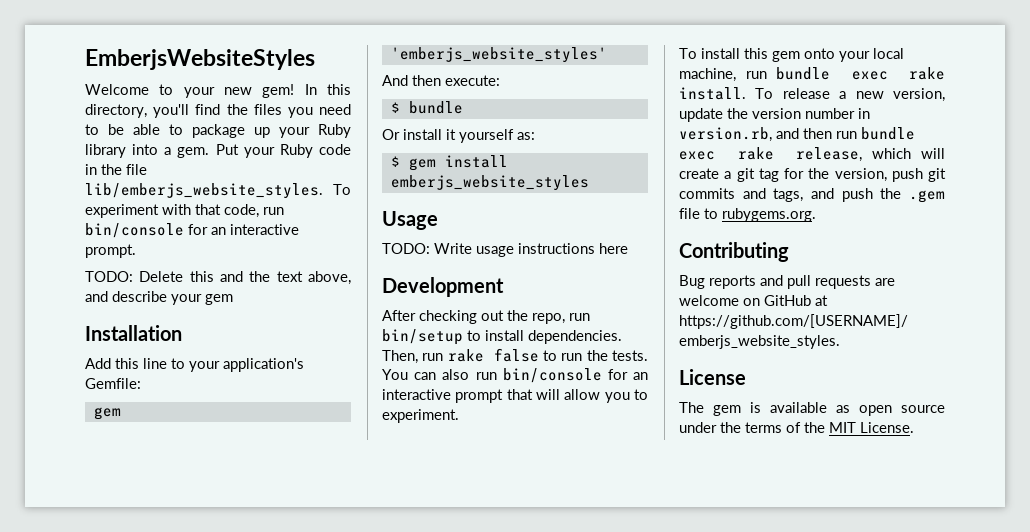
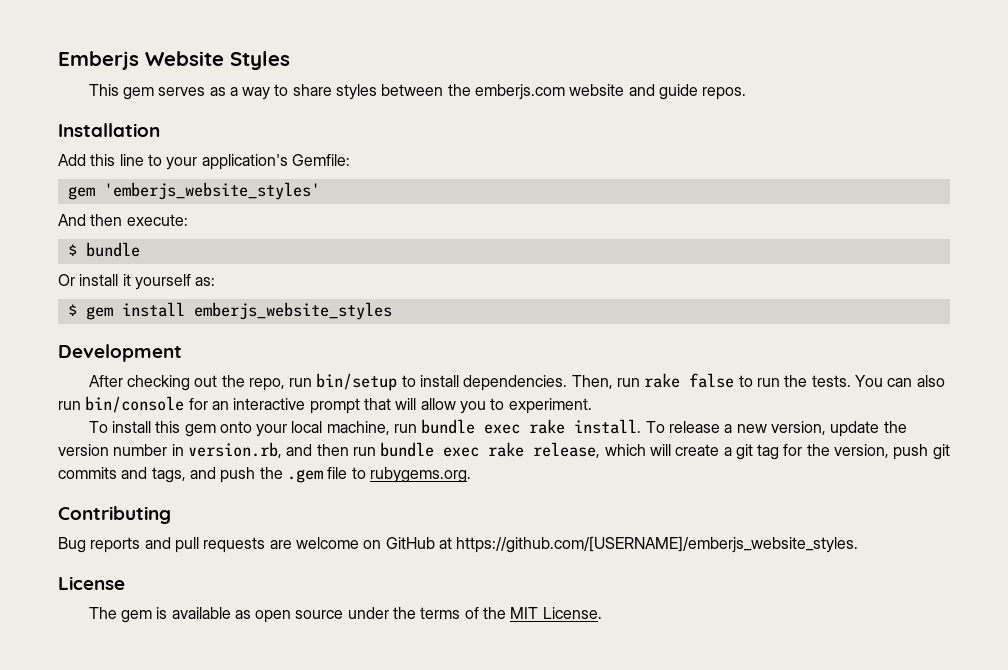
[85,49,315,70] [85,84,351,98] [85,104,351,118] [85,124,351,138] [85,144,351,158] [85,164,147,175] [85,183,351,199] [85,204,284,218] [85,223,299,238] [85,244,136,258] [85,271,352,285] [85,291,233,305] EmberjsWebsiteStyles // Welcome to your new gem! In this directory, you'll find the files you need to be able to package up your Ruby library into a gem. Put your Ruby code in the file lib/emberjs_website_styles. To experiment with that code, run bin/console for an interactive prompt. // TODO: Delete this and the text above, and describe your gem -> [58,51,290,70] [88,84,747,100] Emberjs Website Styles // This gem serves as a way to share styles between the emberjs.com website and guide repos.
[382,211,438,230] [382,243,628,257] // Usage // TODO: Write usage instructions here -> (392, 311) none

